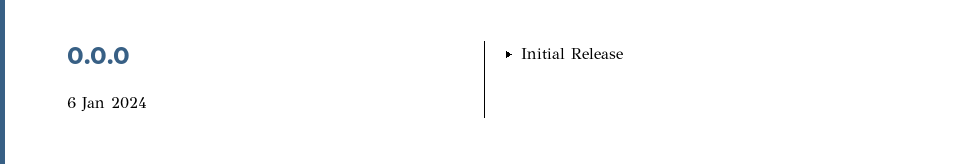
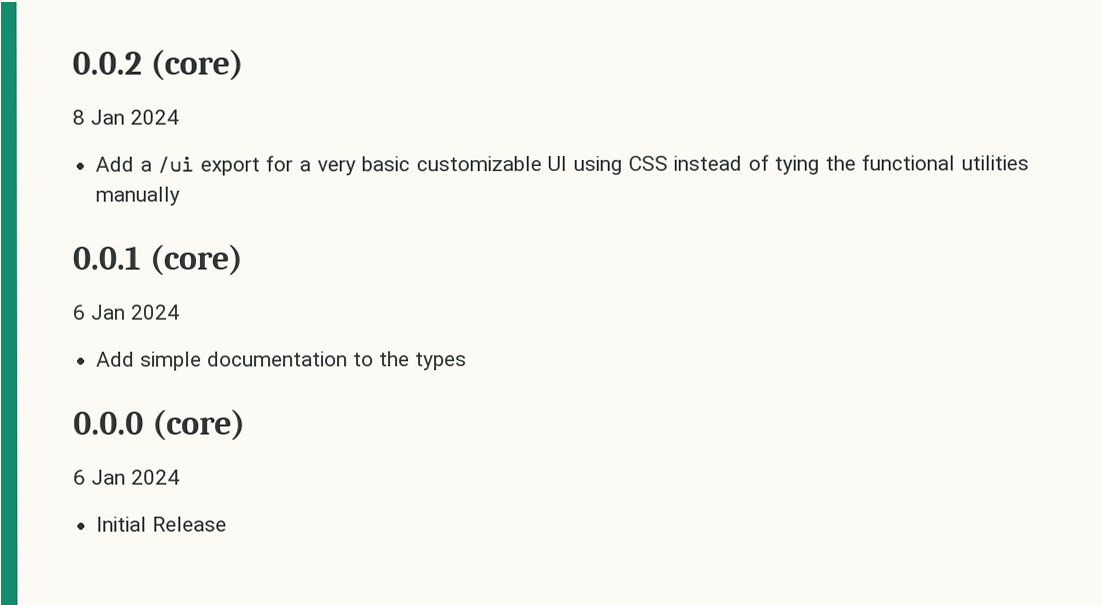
(67, 55) none -> [72,49,245,81] [72,109,179,125] [95,154,1030,176] [95,186,181,206] [72,244,244,276] [73,304,180,320] [96,351,468,371] 0.0.2 (core) // 8 Jan 2024 // Add a /ui export for a very basic customizable UI using CSS instead of tying the functional utilities manually // 0.0.1 (core) // 6 Jan 2024 // Add simple documentation to the types //
(130, 55) none -> [152,409,247,441] (core)

